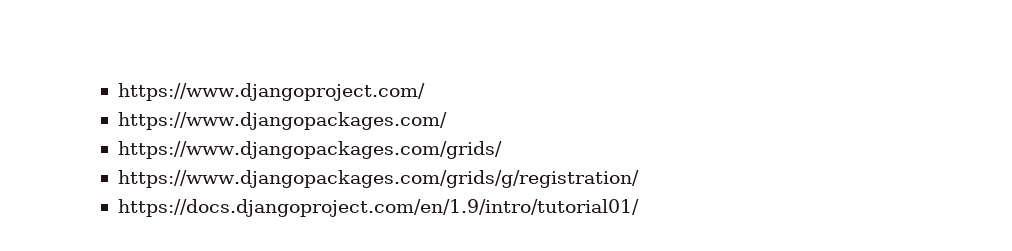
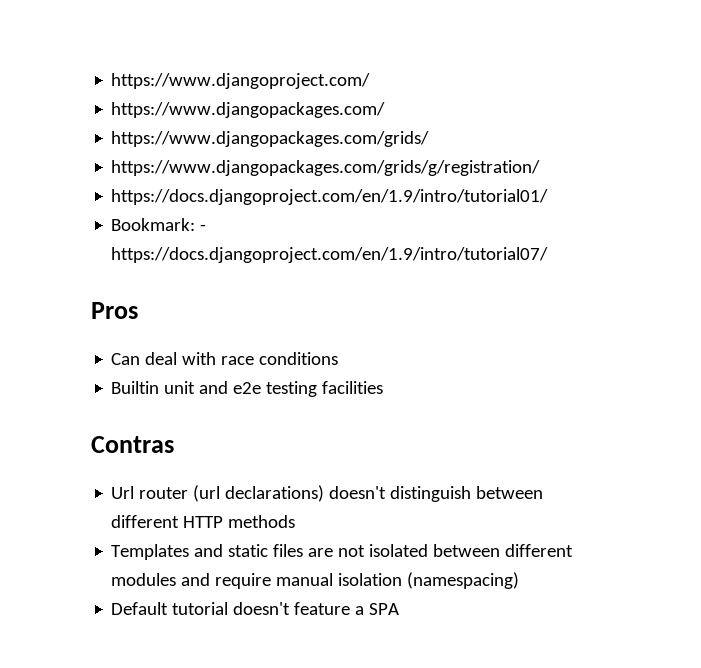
(639, 208) none -> [111,218,207,231] [111,247,549,263] [91,302,138,319] [111,352,339,365] [111,381,384,397] [91,436,174,453] [111,485,544,502] [111,515,296,528] [111,544,574,560] [111,572,520,589] [111,602,400,615] // Bookmark: - https://docs.djangoproject.com/en/1.9/intro/tutorial07/ // Pros // Can deal with race conditions // Builtin unit and e2e testing facilities // Contras // Url router (url declarations) doesn't distinguish between different HTTP methods // Templates and static files are not isolated between different modules and require manual isolation (namespacing) // Default tutorial doesn't feature a SPA

